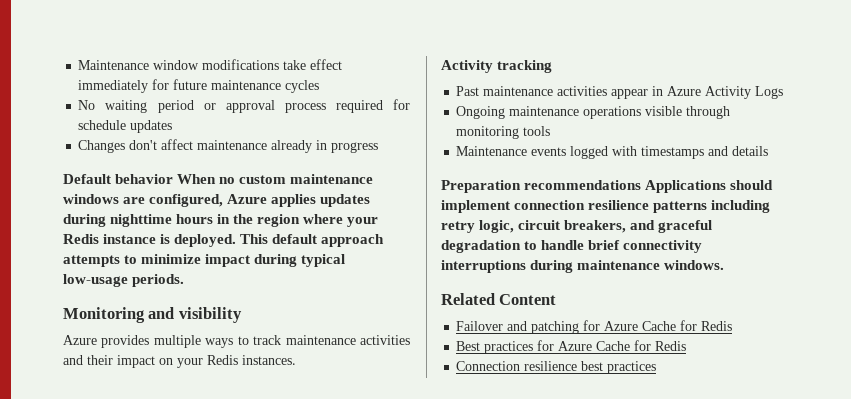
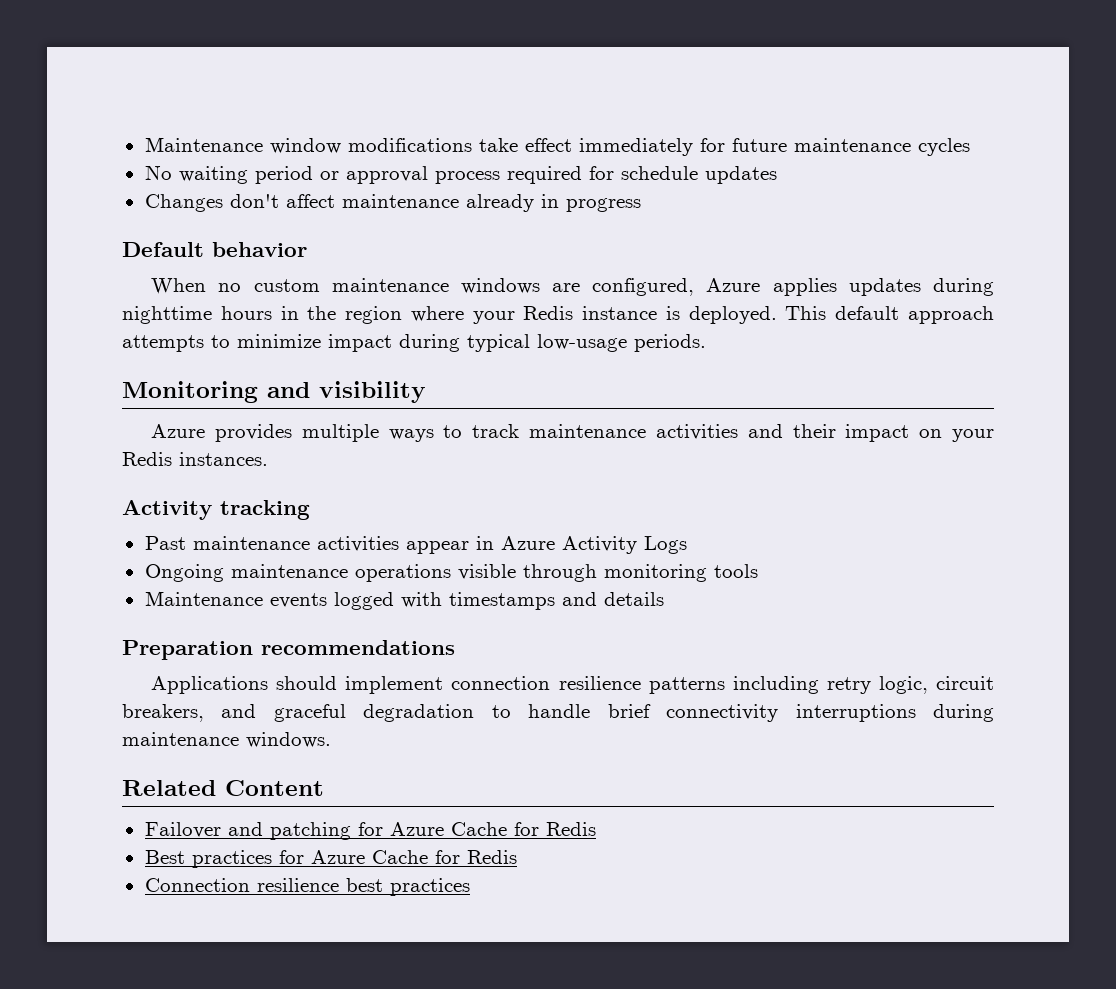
(174, 179) none -> (307, 249) //
(642, 185) none -> (455, 647) //

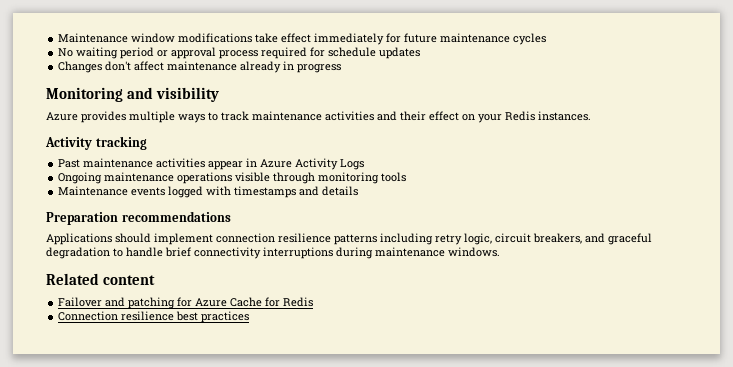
[122,242,307,257] [151,278,995,296] [122,306,994,324] [122,334,706,352] // Default behavior // When no custom maintenance windows are configured, Azure applies updates during nighttime hours in the region where your Redis instance is deployed. This default approach attempts to minimize impact during typical low-usage periods. -> (342, 68) none
[845,424,910,442] impact -> [429,111,459,121] effect
[225,780,324,796] Content -> [102,275,155,285] content
[144,850,517,868] // Best practices for Azure Cache for Redis -> (314, 302) none

